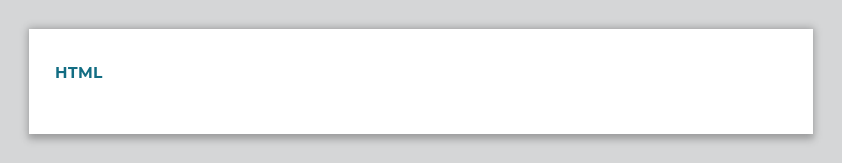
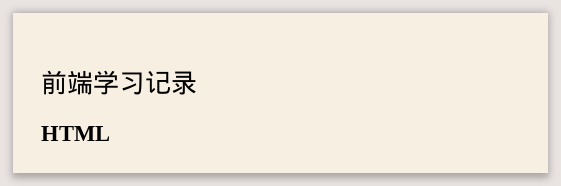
(55, 72) none -> [41,70,197,95] 前端学习记录 //

